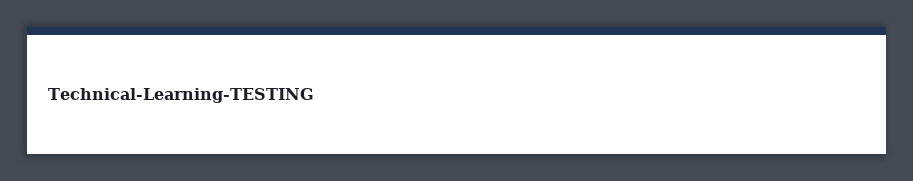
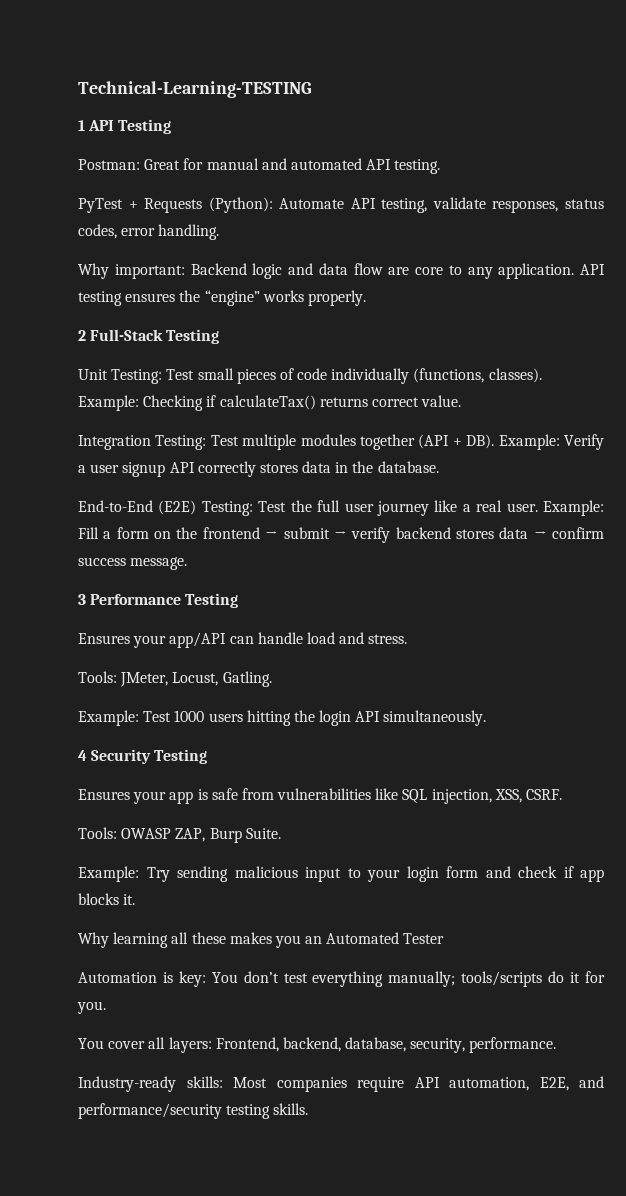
(314, 95) none -> [78,119,172,134] [78,158,441,174] [78,197,604,213] [78,224,220,240] [78,263,605,279] [78,290,366,306] [78,329,220,344] [78,368,542,384] [78,395,462,411] [78,434,604,450] [78,461,439,477] [78,500,605,516] [78,527,604,543] [78,557,188,570] [78,593,239,608] [78,632,408,648] [78,671,272,687] [78,710,487,726] [78,749,208,764] [78,788,563,804] [78,827,281,843] [78,866,604,882] [78,893,136,905] [78,932,445,948] [78,971,606,987] [77,1001,106,1014] [78,1037,557,1053] [78,1076,604,1092] [78,1103,309,1119] // 1 API Testing // Postman: Great for manual and automated API testing. // PyTest + Requests (Python): Automate API testing, validate responses, status codes, error handling. // Why important: Backend logic and data flow are core to any application. API testing ensures the “engine” works properly. // 2 Full-Stack Testing // Unit Testing: Test small pieces of code individually (functions, classes). Example: Checking if calculateTax() returns correct value. // Integration Testing: Test multiple modules together (API + DB). Example: Verify a user signup API correctly stores data in the database. // End-to-End (E2E) Testing: Test the full user journey like a real user. Example: Fill a form on the frontend → submit → verify backend stores data → confirm success message. // 3 Performance Testing // Ensures your app/API can handle load and stress. // Tools: JMeter, Locust, Gatling. // Example: Test 1000 users hitting the login API simultaneously. // 4 Security Testing // Ensures your app is safe from vulnerabilities like SQL injection, XSS, CSRF. // Tools: OWASP ZAP, Burp Suite. // Example: Try sending malicious input to your login form and check if app blocks it. // Why learning all these makes you an Automated Tester // Automation is key: You don’t test everything manually; tools/scripts do it for you. // You cover all layers: Frontend, backend, database, security, performance. // Industry-ready skills: Most companies require API automation, E2E, and performance/security testing skills.

